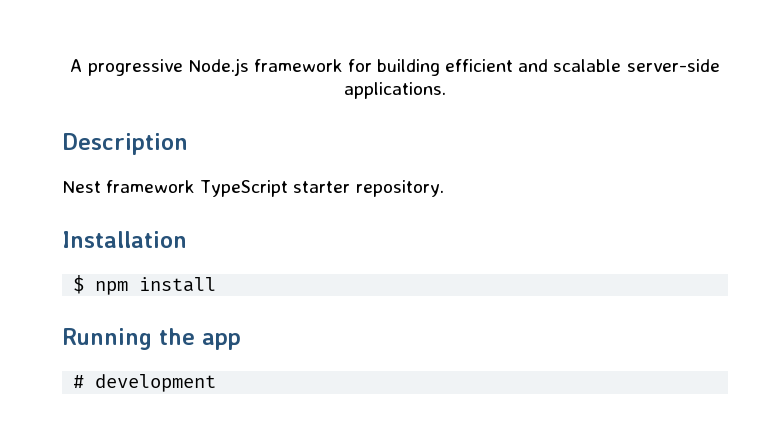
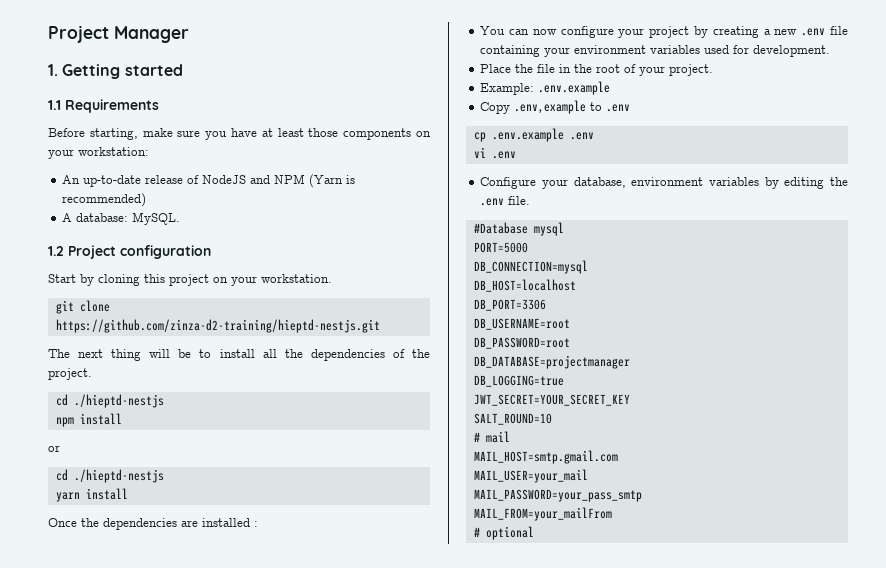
[70,58,720,76] [344,82,446,99] [62,133,188,155] [62,180,444,197] [62,231,187,248] [73,275,217,295] [62,328,241,350] [73,374,217,392] A progressive Node.js framework for building efficient and scalable server-side applications. // Description // Nest framework TypeScript starter repository. // Installation // $ npm install // Running the app // # development -> [48,25,189,43] [48,64,183,79] [48,99,159,113] [48,128,432,140] [48,147,149,159] [62,174,356,188] [62,193,147,207] [62,212,181,225] [48,245,211,259] [48,274,332,286] [55,300,110,314] [55,319,380,333] [48,349,430,361] [48,368,92,380] [55,394,164,408] [55,413,122,427] [48,445,60,452] [55,469,164,483] [55,488,128,502] [48,518,258,530] [480,26,848,38] [480,45,831,57] [480,64,714,76] [480,81,611,95] [480,100,631,114] [473,128,594,142] [473,147,516,159] [480,177,848,189] [480,196,531,206] [473,222,564,236] [473,242,528,253] [473,260,588,274] [473,279,576,292] [473,299,546,311] [473,318,570,330] [473,337,570,349] [473,355,630,369] [473,375,564,387] [473,394,630,406] [473,413,552,425] [473,431,510,443] [473,450,618,464] [473,469,588,483] [473,489,642,502] [473,507,612,521] [473,526,534,540] Project Manager // 1. Getting started // 1.1 Requirements // Before starting, make sure you have at least those components on your workstation: // An up-to-date release of NodeJS and NPM (Yarn is recommended) // A database: MySQL. // 1.2 Project configuration // Start by cloning this project on your workstation. // git clone https://github.com/zinza-d2-training/hieptd-nestjs.git // The next thing will be to install all the dependencies of the project. // cd ./hieptd-nestjs // npm install // or // cd ./hieptd-nestjs // yarn install // Once the dependencies are installed : // You can now configure your project by creating a new .env file containing your environment variables used for development. // Place the file in the root of your project. // Example: .env.example // Copy .env,example to .env // cp .env.example .env // vi .env // Configure your database, environment variables by editing the .env file. // #Database mysql // PORT=5000 // DB_CONNECTION=mysql // DB_HOST=localhost // DB_PORT=3306 // DB_USERNAME=root // DB_PASSWORD=root // DB_DATABASE=projectmanager // DB_LOGGING=true // JWT_SECRET=YOUR_SECRET_KEY // SALT_ROUND=10 // # mail // MAIL_HOST=smtp.gmail.com // MAIL_USER=your_mail // MAIL_PASSWORD=your_pass_smtp // MAIL_FROM=your_mailFrom // # optional

